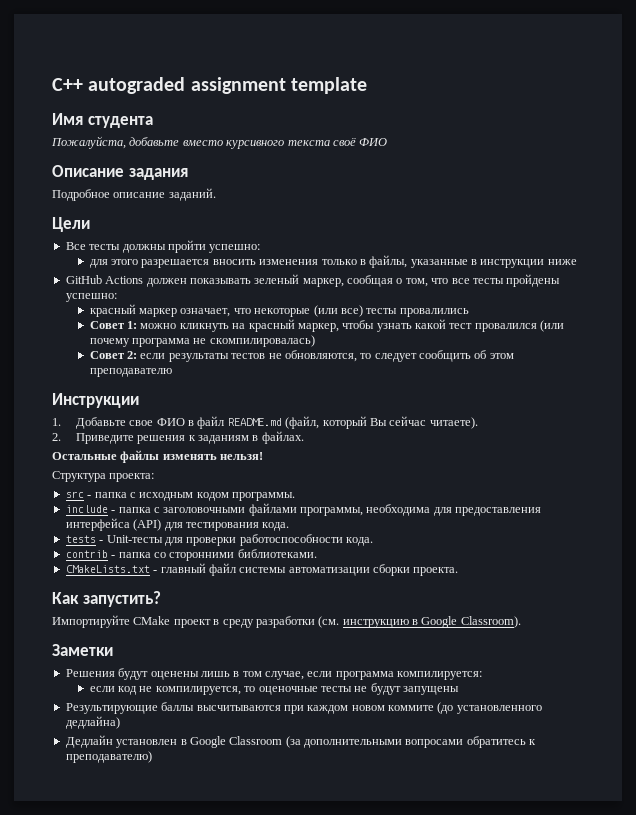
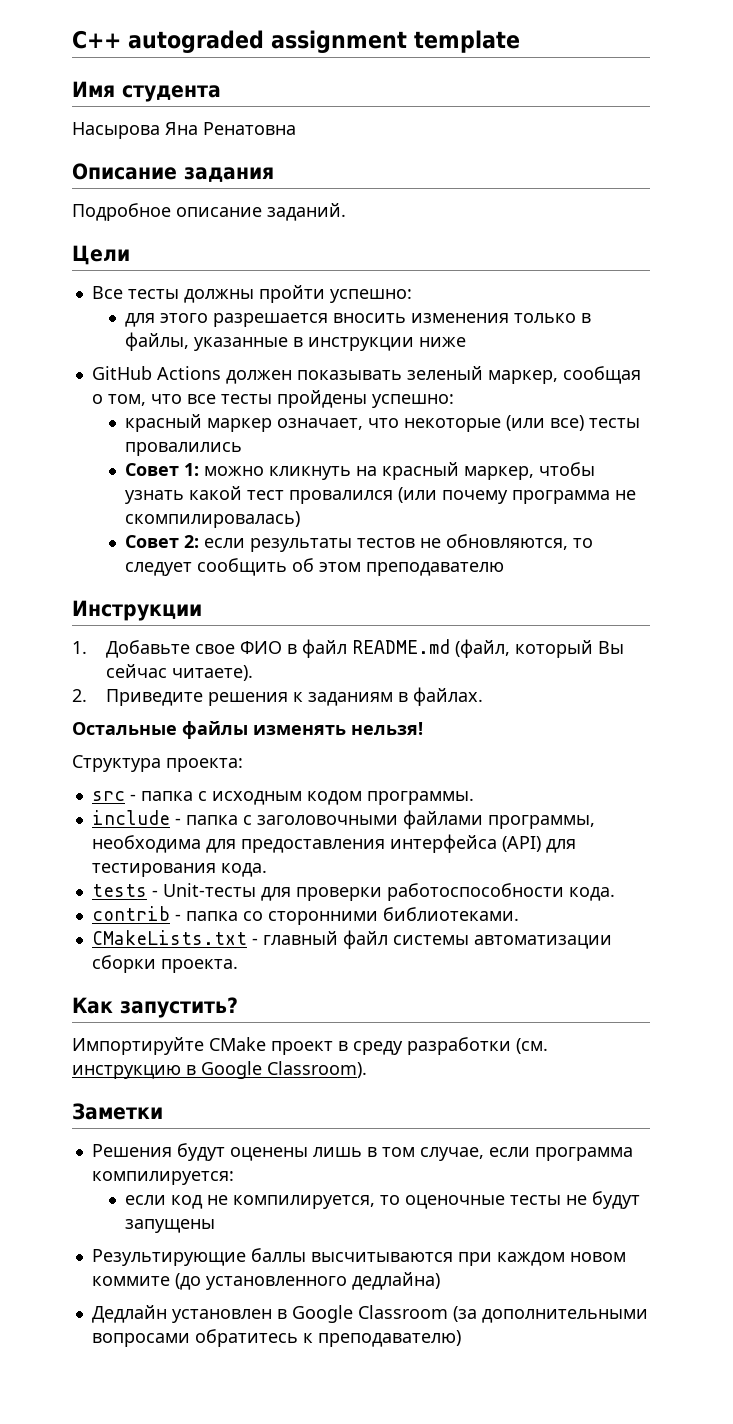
[51,136,388,149] Пожалуйста, добавьте вместо курсивного текста своё ФИО -> [72,122,296,139] Насырова Яна Ренатовна

